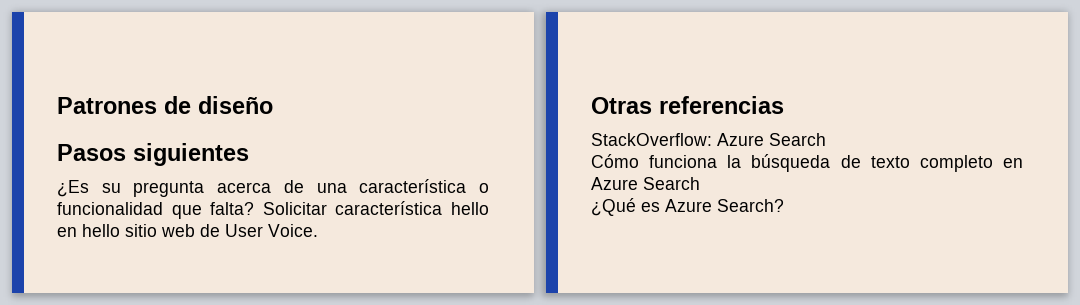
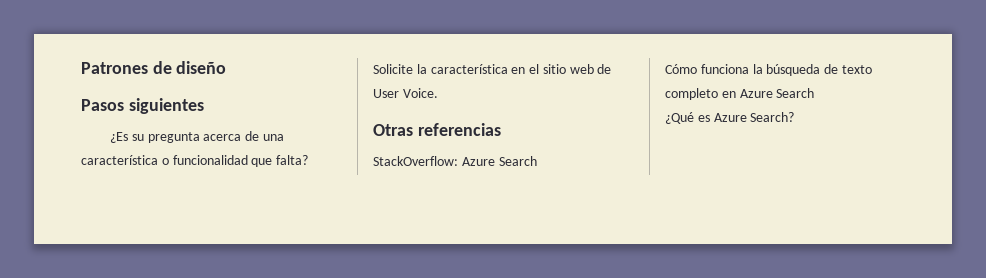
[262,201,489,215] [57,224,120,237] Solicitar característica hello en hello -> [373,64,540,74] Solicite la característica en el

